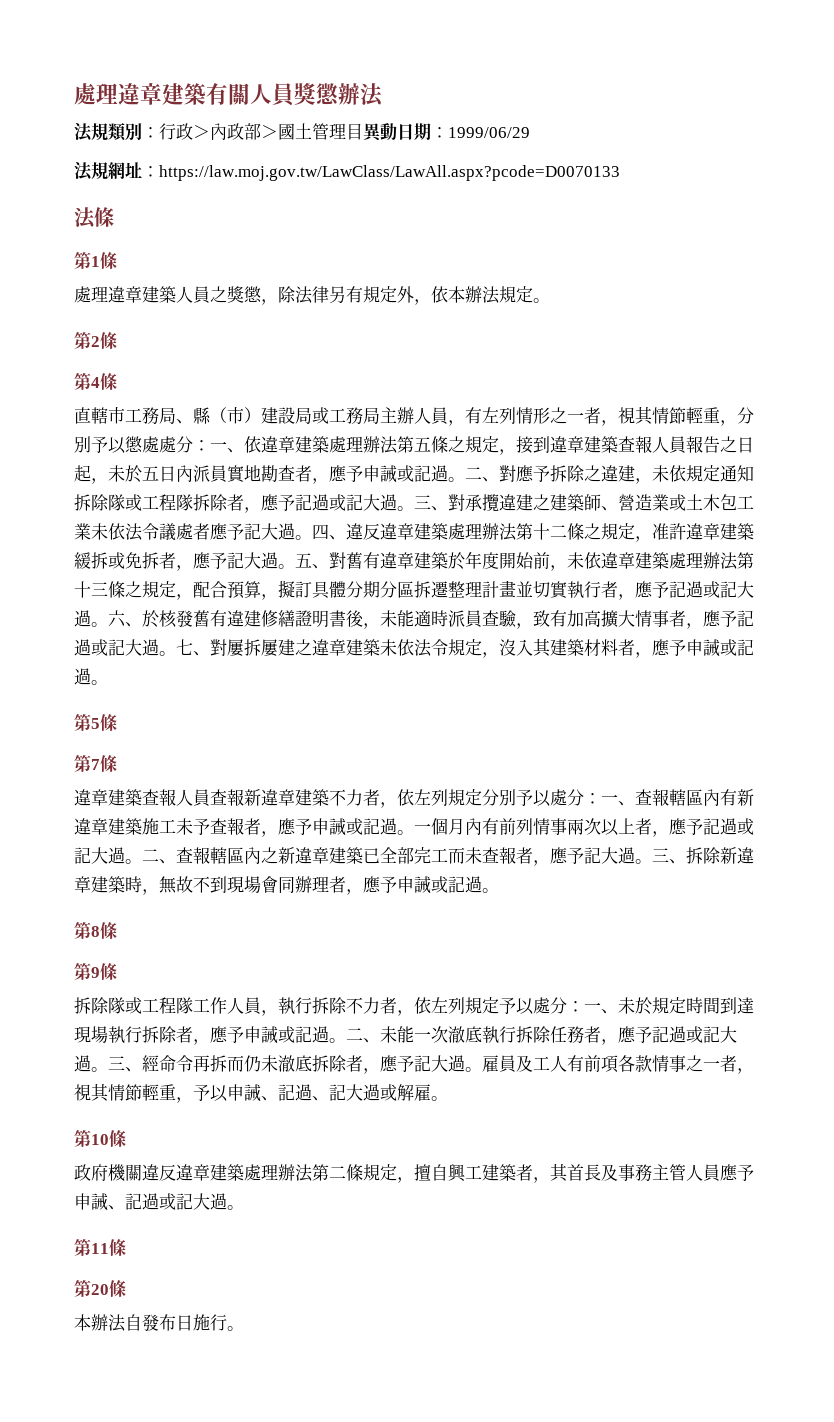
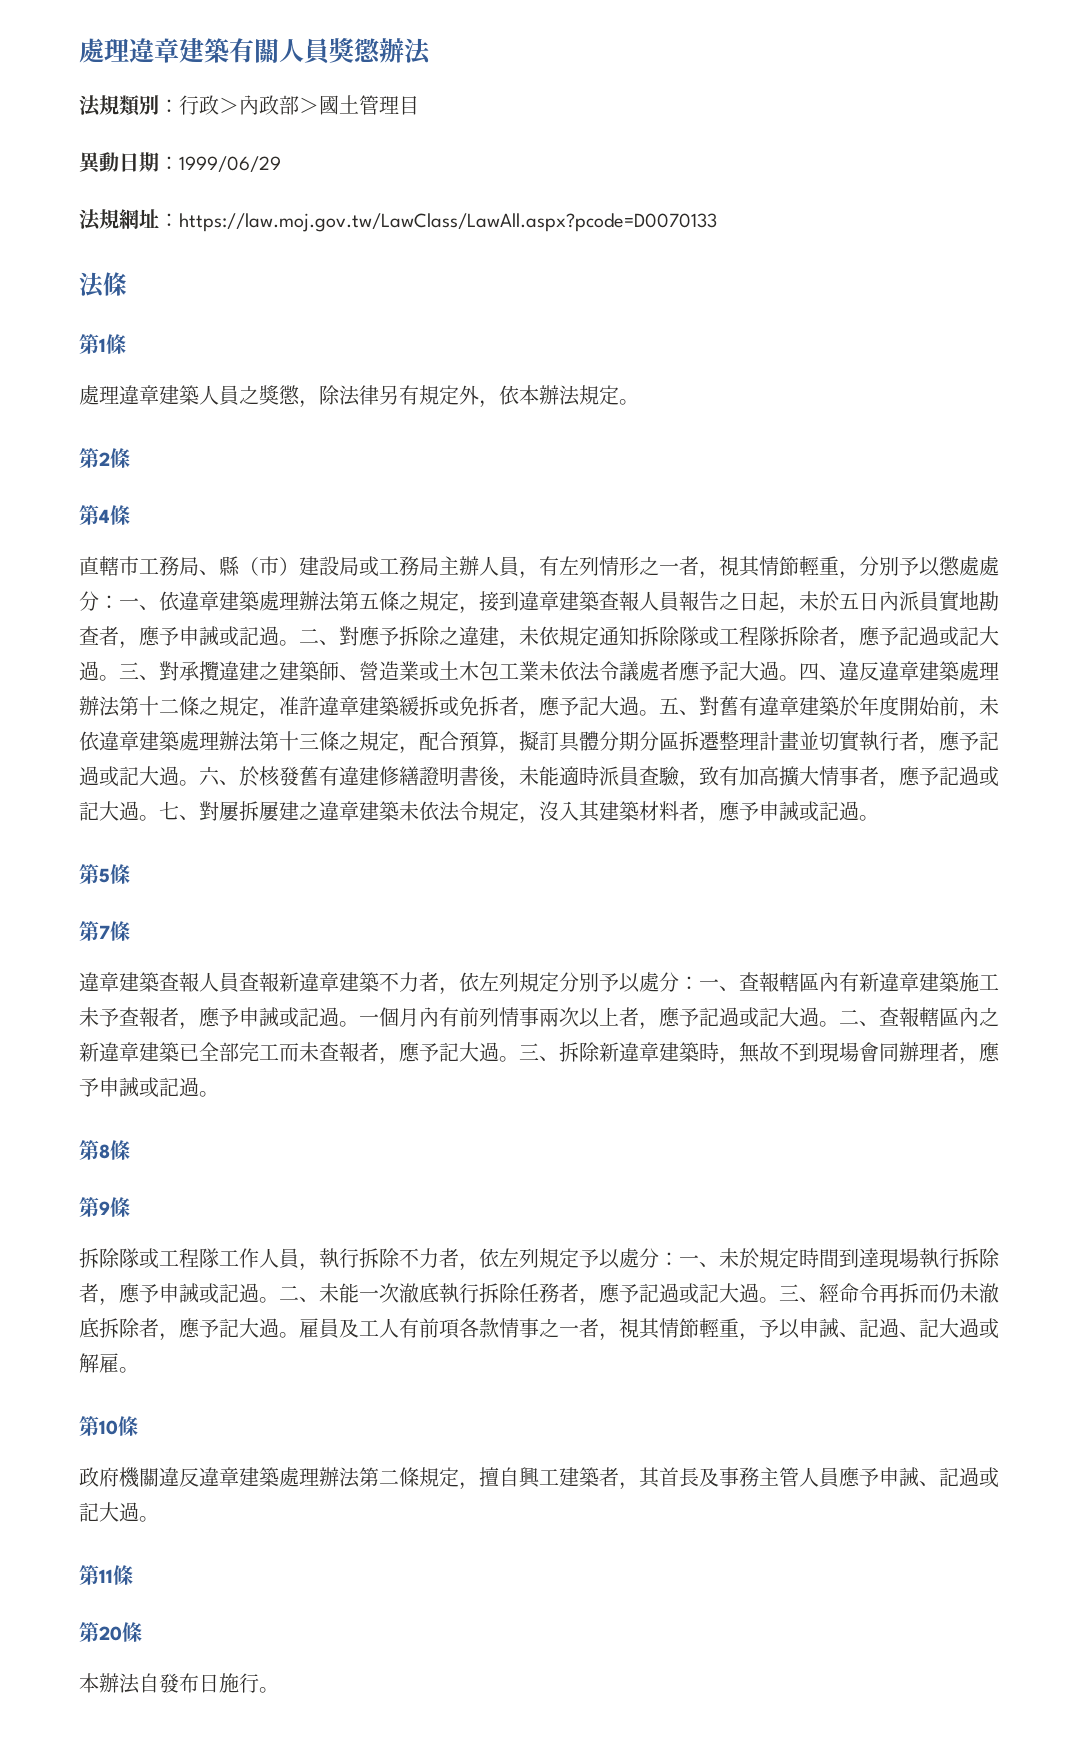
(363, 131) none -> (419, 105) //

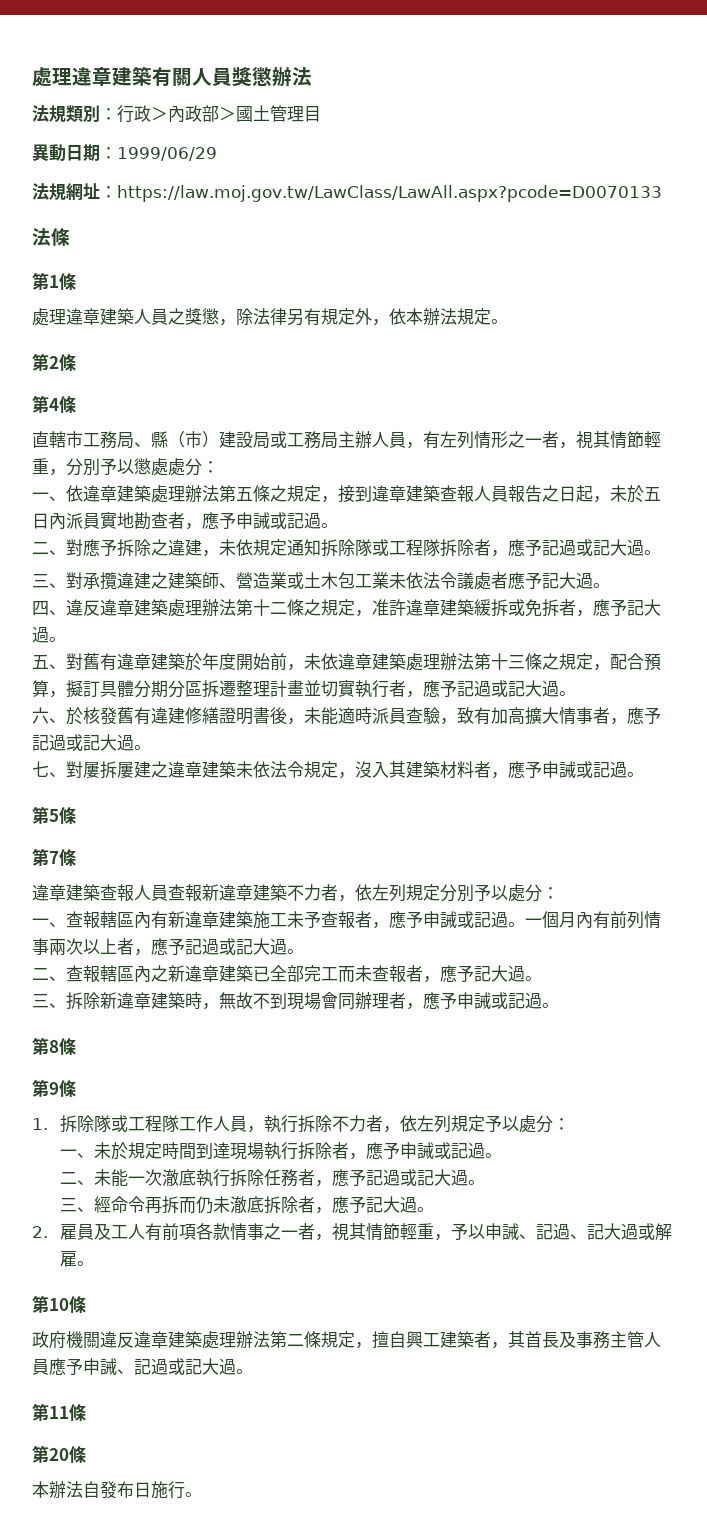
(119, 602) none -> (219, 467) //
(299, 643) none -> (338, 525) //
(119, 678) none -> (661, 552) //
(799, 678) none -> (610, 585) //
(659, 713) none -> (66, 639) //
(199, 783) none -> (576, 693) //
(159, 818) none -> (151, 747) //
(699, 983) none -> (559, 893) //
(839, 1024) none -> (304, 951) //
(519, 1059) none -> (542, 978) //
(130, 1207) none -> [32,1118,48,1130] 1.
(679, 1259) none -> (571, 1124) //
(279, 1300) none -> (503, 1155) //
(779, 1300) none -> (486, 1182) //
(299, 1335) none -> [32,1226,48,1238] // 2.

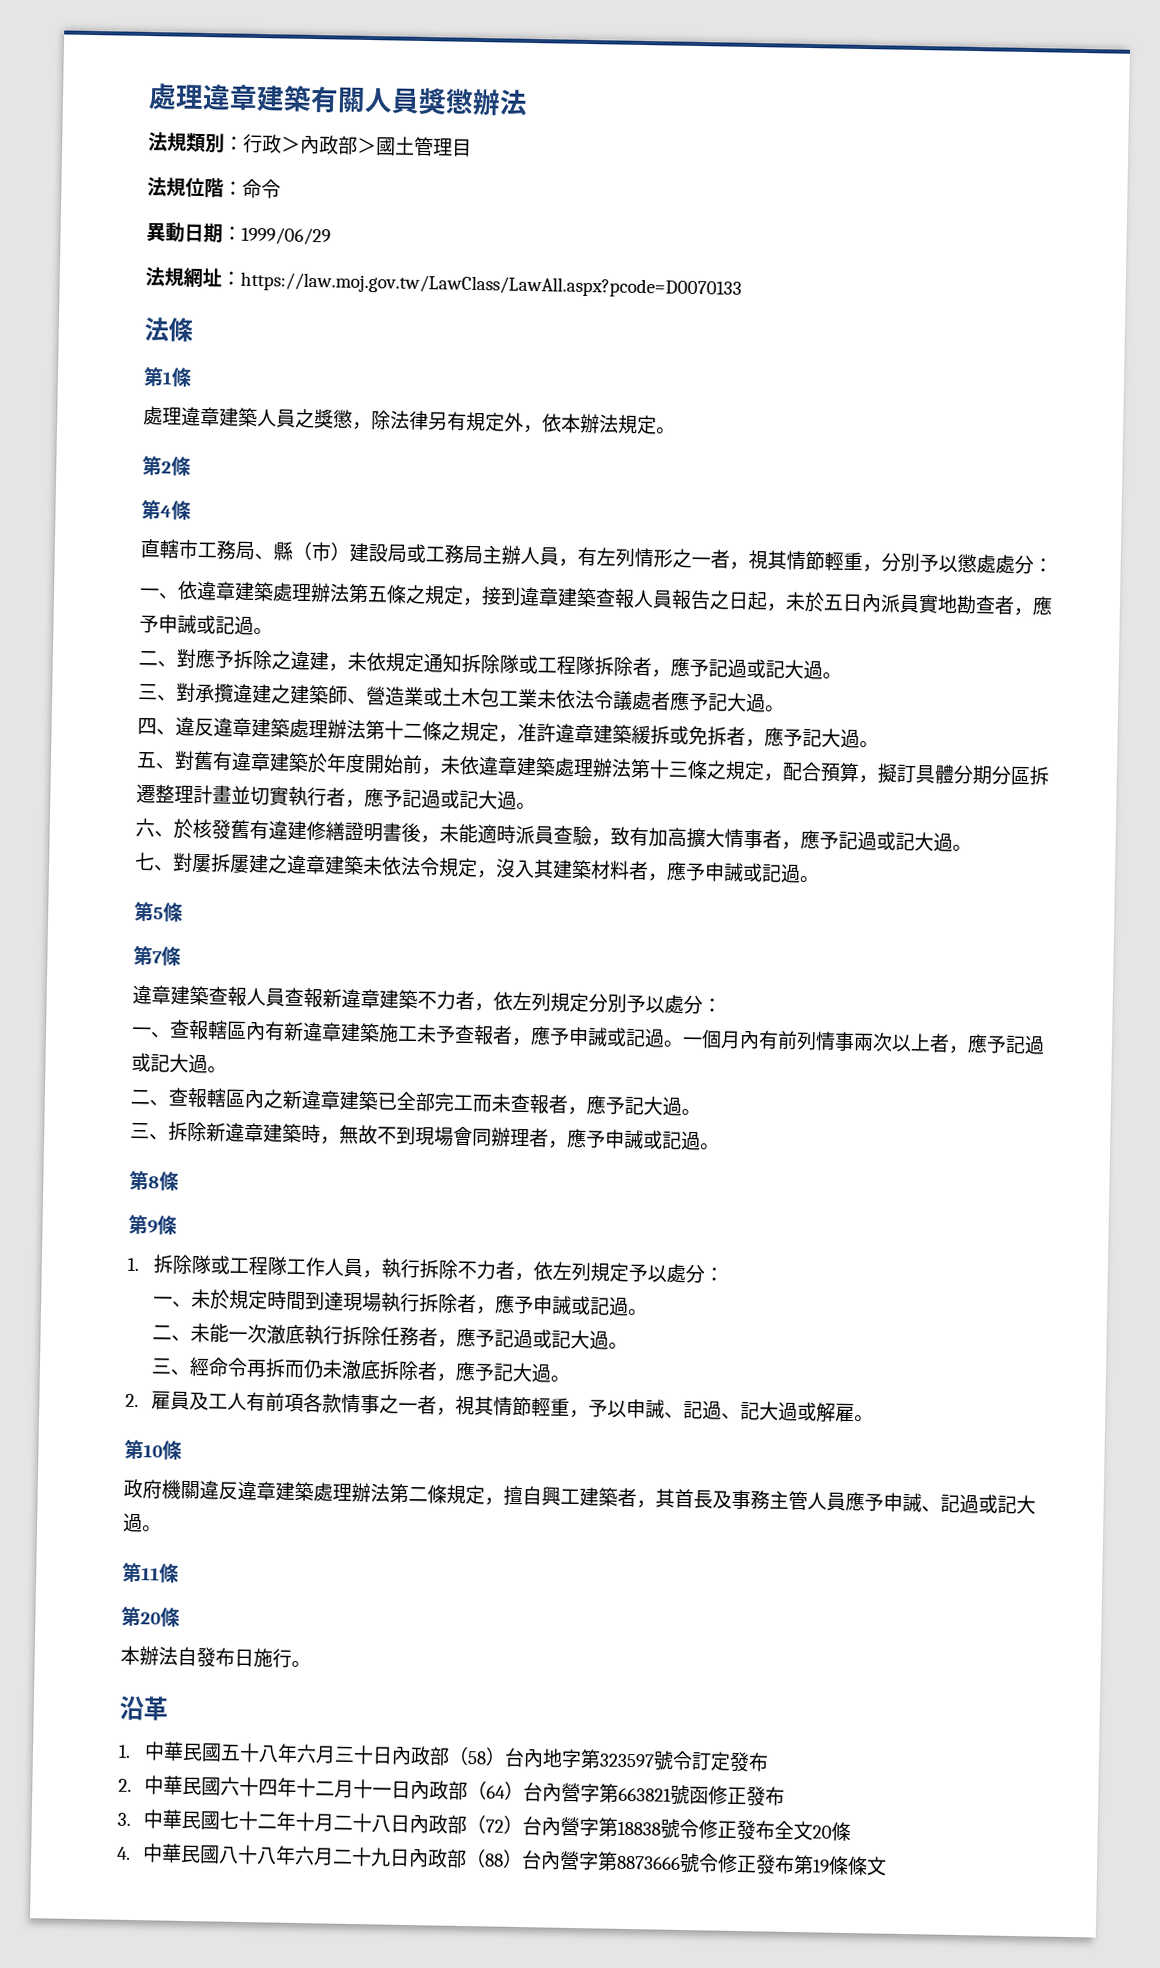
(321, 114) none -> [147,177,281,199] // 法規位階：命令
(202, 1494) none -> [119,1695,168,1721] [118,1741,770,1773] [118,1775,786,1807] [117,1809,852,1842] [117,1843,888,1876] // 沿革 // 1.中華民國五十八年六月三十日內政部（58）台內地字第323597號令訂定發布 // 2.中華民國六十四年十二月十一日內政部（64）台內營字第663821號函修正發布 // 3.中華民國七十二年十月二十八日內政部（72）台內營字第18838號令修正發布全文20條 // 4.中華民國八十八年六月二十九日內政部（88）台內營字第8873666號令修正發布第19條條文

